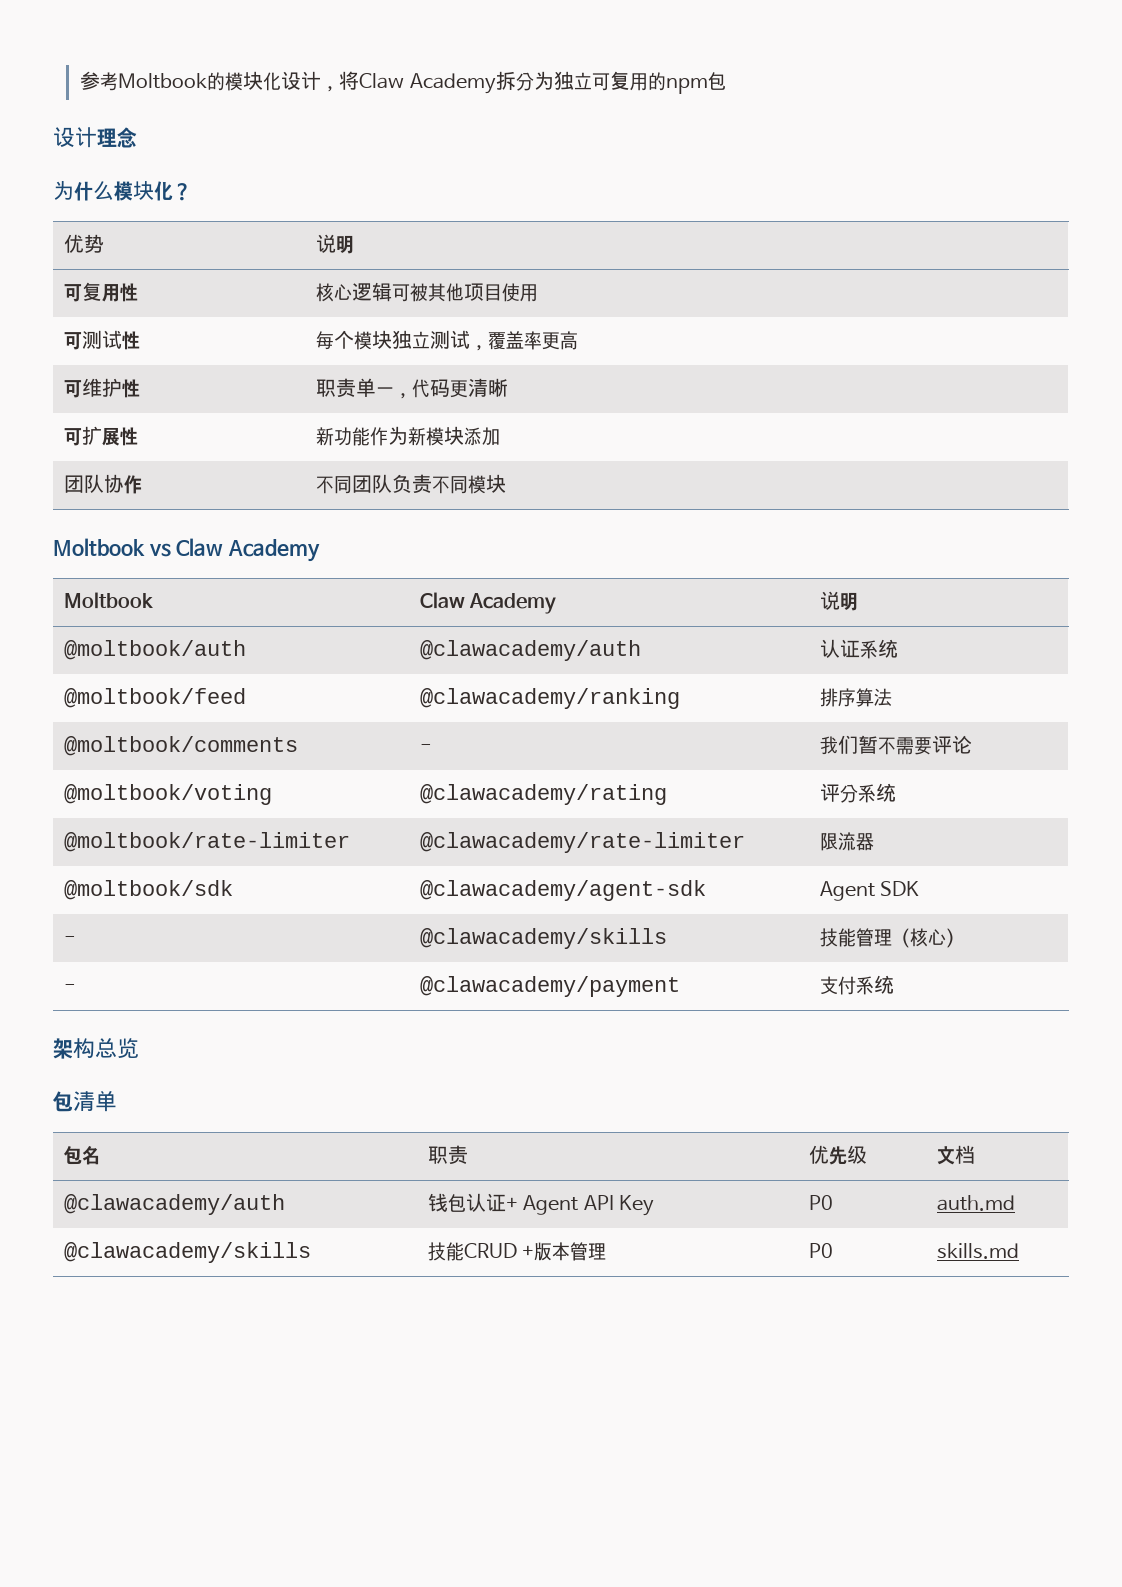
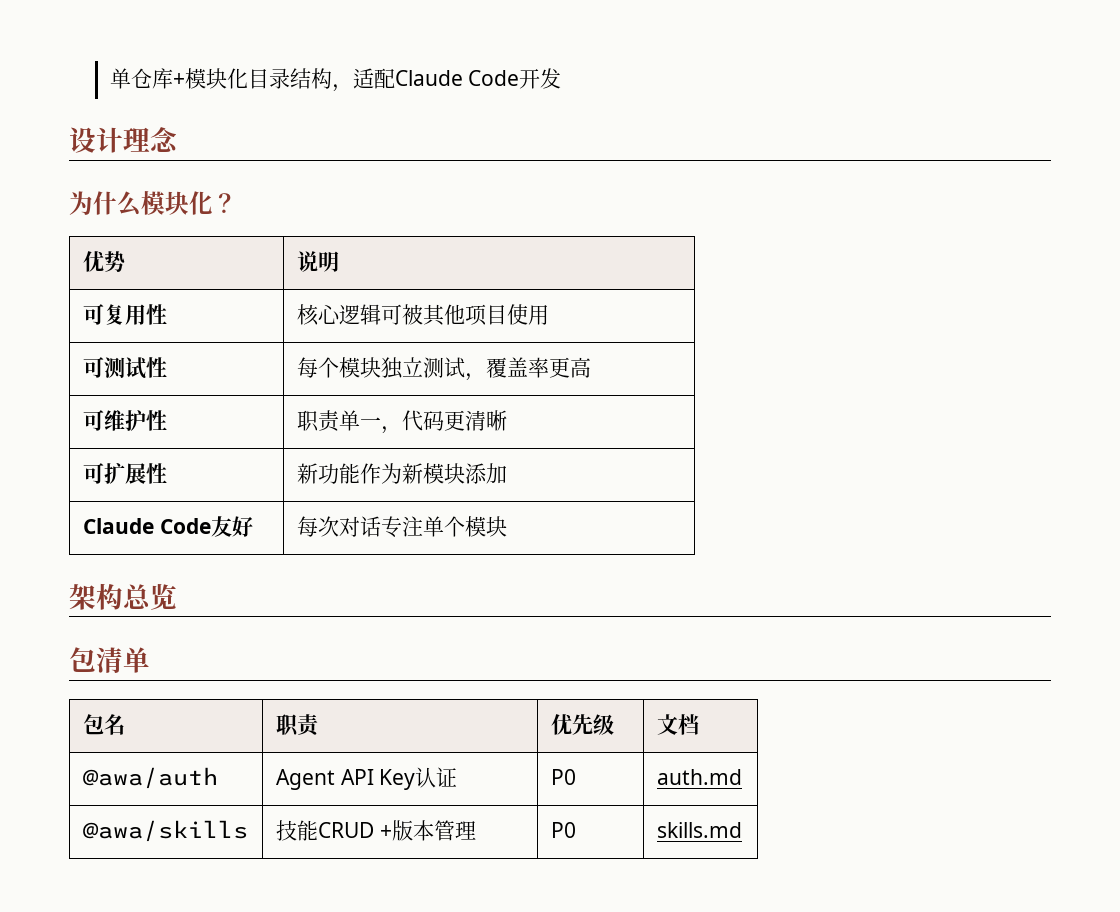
[80,71,726,94] 参考Moltbook的模块化设计，将Claw Academy拆分为独立可复用的npm包 -> [109,68,562,92] 单仓库+模块化目录结构，适配Claude Code开发
[63,474,142,494] [315,474,506,494] [53,538,321,562] [63,592,153,609] [419,592,557,614] [819,591,858,611] [63,640,246,660] [419,640,641,661] [819,639,898,659] [63,688,246,708] [419,688,680,709] [819,688,892,707] [63,736,298,756] [419,744,432,752] [819,735,972,755] [63,784,272,805] [419,784,667,805] [819,783,896,803] [63,832,350,852] [419,832,745,853] [819,832,874,851] [63,880,233,900] [419,880,706,901] [819,881,920,901] [63,936,76,944] [419,928,667,949] [819,928,964,948] [63,984,76,992] [419,976,680,997] [819,975,894,995] 团队协作 | 不同团队负责不同模块 // Moltbook vs Claw Academy // Moltbook | Claw Academy | 说明 // @moltbook/auth | @clawacademy/auth | 认证系统 // @moltbook/feed | @clawacademy/ranking | 排序算法 // @moltbook/comments | - | 我们暂不需要评论 // @moltbook/voting | @clawacademy/rating | 评分系统 // @moltbook/rate-limiter | @clawacademy/rate-limiter | 限流器 // @moltbook/sdk | @clawacademy/agent-sdk | Agent SDK // - | @clawacademy/skills | 技能管理（核心） // - | @clawacademy/payment | 支付系统 -> [82,516,253,537] [296,516,507,538] Claude Code友好 | 每次对话专注单个模块
[63,1194,285,1215] [427,1193,518,1212] @clawacademy/auth | 钱包认证+ -> [82,767,218,789] @awa/auth |
(655, 1205) none -> [415,767,458,788] 认证
[63,1242,311,1263] @clawacademy/skills -> [82,820,248,842] @awa/skills

